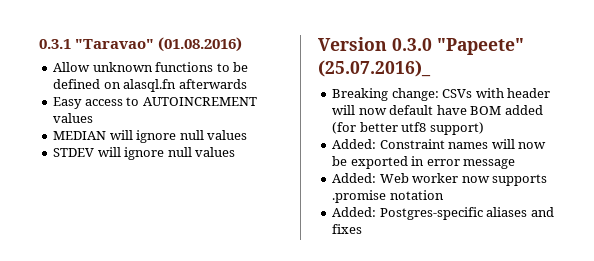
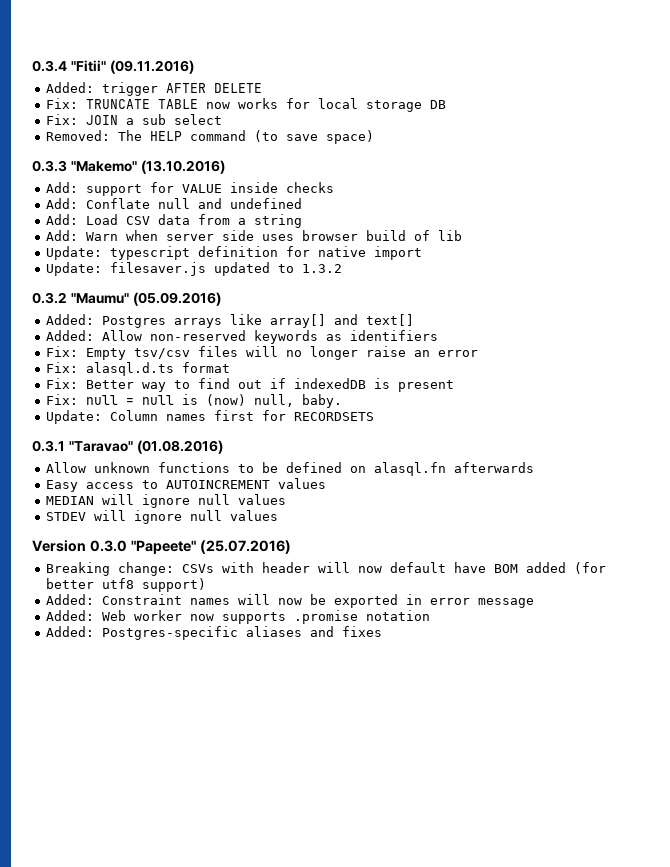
(39, 44) none -> [32,60,194,74] [46,82,263,96] [46,98,447,112] [46,114,223,125] [46,130,375,144] [32,160,225,174] [46,182,335,196] [46,198,303,209] [46,214,303,228] [46,230,463,241] [46,246,423,260] [46,262,343,276] [32,292,221,306] [46,314,415,328] [46,330,439,344] [46,346,479,360] [46,362,231,376] [46,378,455,392] [46,394,343,408] [46,410,375,424] 0.3.4 "Fitii" (09.11.2016) // Added: trigger AFTER DELETE // Fix: TRUNCATE TABLE now works for local storage DB // Fix: JOIN a sub select // Removed: The HELP command (to save space) // 0.3.3 "Makemo" (13.10.2016) // Add: support for VALUE inside checks // Add: Conflate null and undefined // Add: Load CSV data from a string // Add: Warn when server side uses browser build of lib // Update: typescript definition for native import // Update: filesaver.js updated to 1.3.2 // 0.3.2 "Maumu" (05.09.2016) // Added: Postgres arrays like array[] and text[] // Added: Allow non-reserved keywords as identifiers // Fix: Empty tsv/csv files will no longer raise an error // Fix: alasql.d.ts format // Fix: Better way to find out if indexedDB is present // Fix: null = null is (now) null, baby. // Update: Column names first for RECORDSETS //
[318,60,431,77] (25.07.2016)_ -> [199,540,291,554] (25.07.2016)

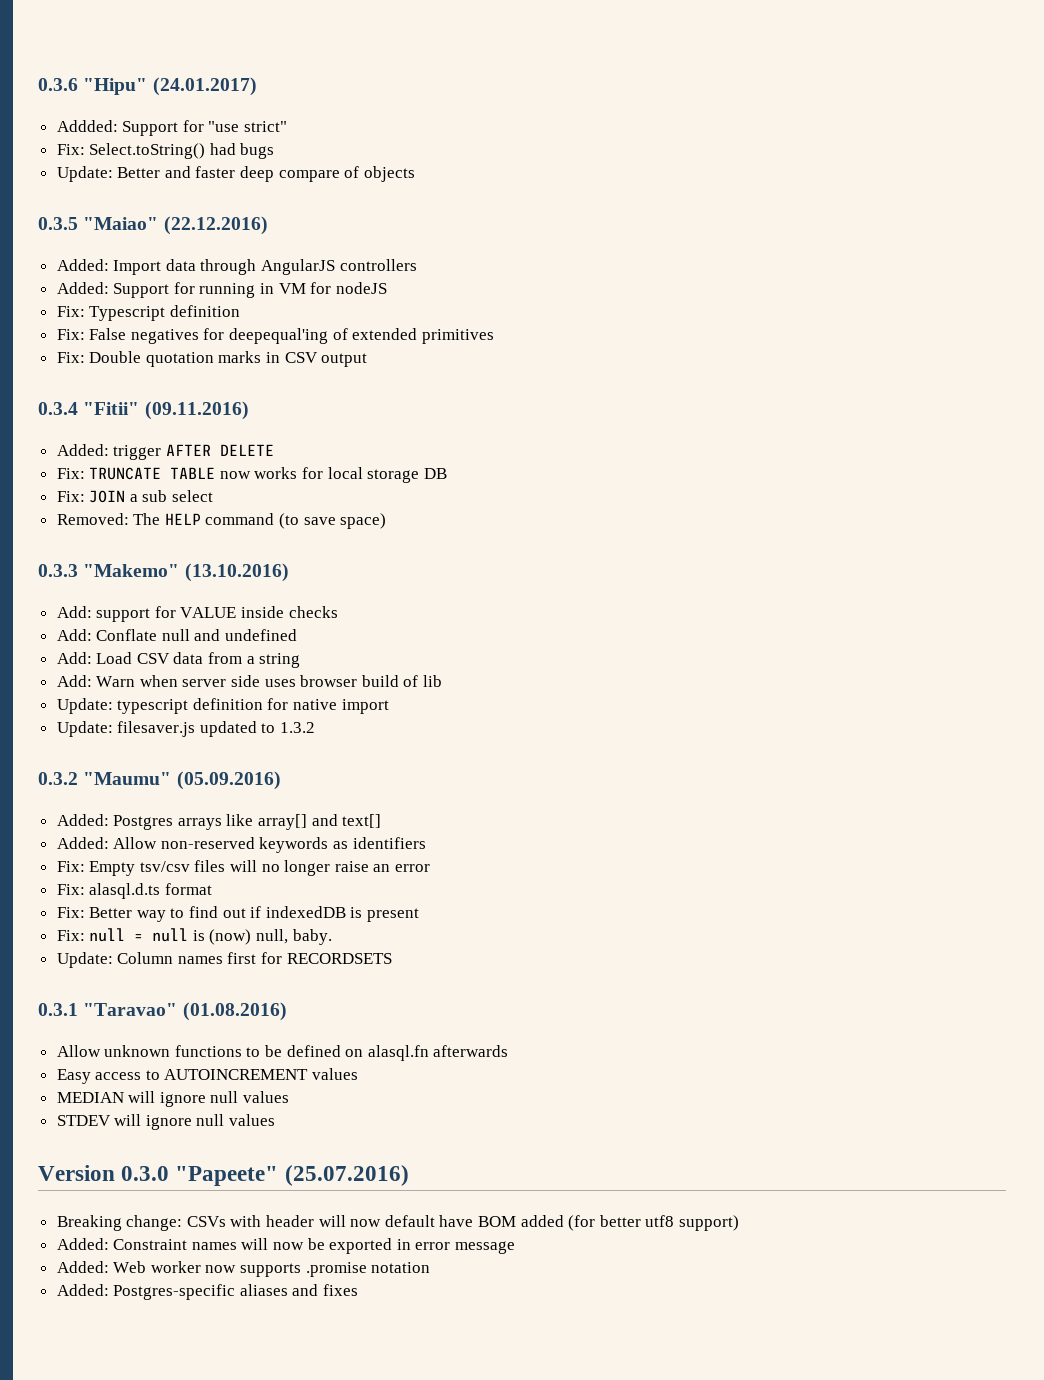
(32, 66) none -> [38,77,257,96] [56,120,288,136] [56,143,275,159] [56,166,415,182] [38,216,268,235] [56,259,417,275] [56,282,387,298] [56,305,240,321] [56,328,494,344] [56,351,368,367] 0.3.6 "Hipu" (24.01.2017) // Addded: Support for "use strict" // Fix: Select.toString() had bugs // Update: Better and faster deep compare of objects // 0.3.5 "Maiao" (22.12.2016) // Added: Import data through AngularJS controllers // Added: Support for running in VM for nodeJS // Fix: Typescript definition // Fix: False negatives for deepequal'ing of extended primitives // Fix: Double quotation marks in CSV output //

